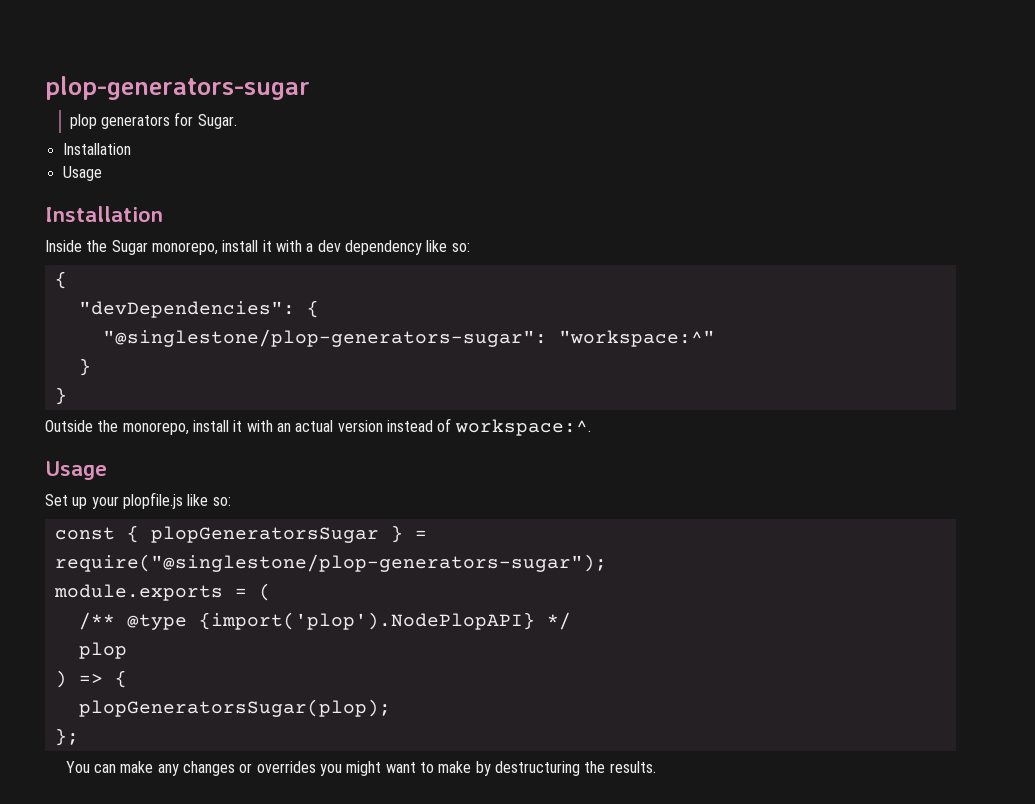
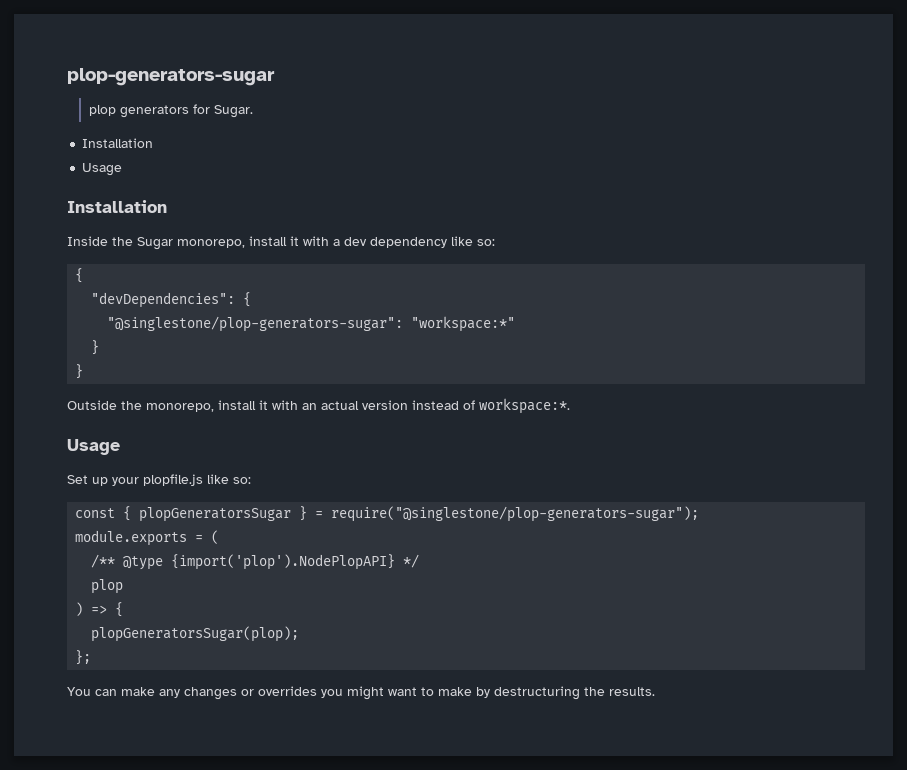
[558,330,715,347] "workspace:^" -> [411,316,516,332] "workspace:*"
[454,419,591,436] workspace:^. -> [479,398,570,414] workspace:*.

